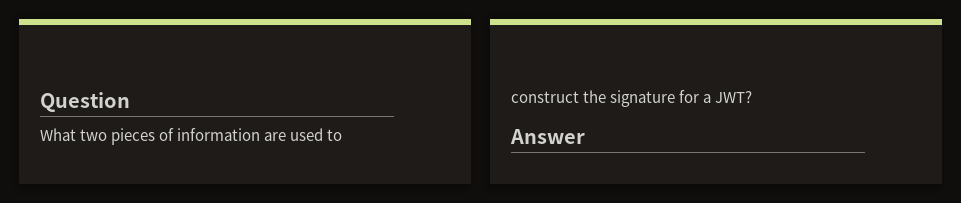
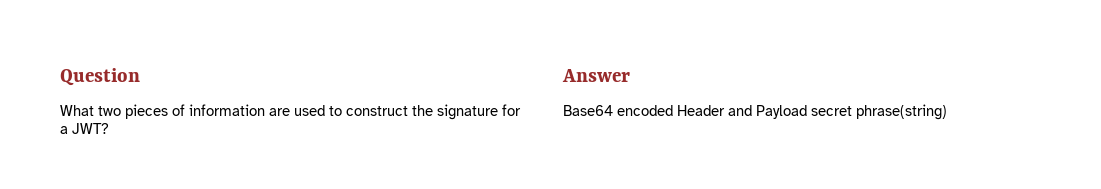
(585, 136) none -> [563,104,947,120] // Base64 encoded Header and Payload secret phrase(string)

